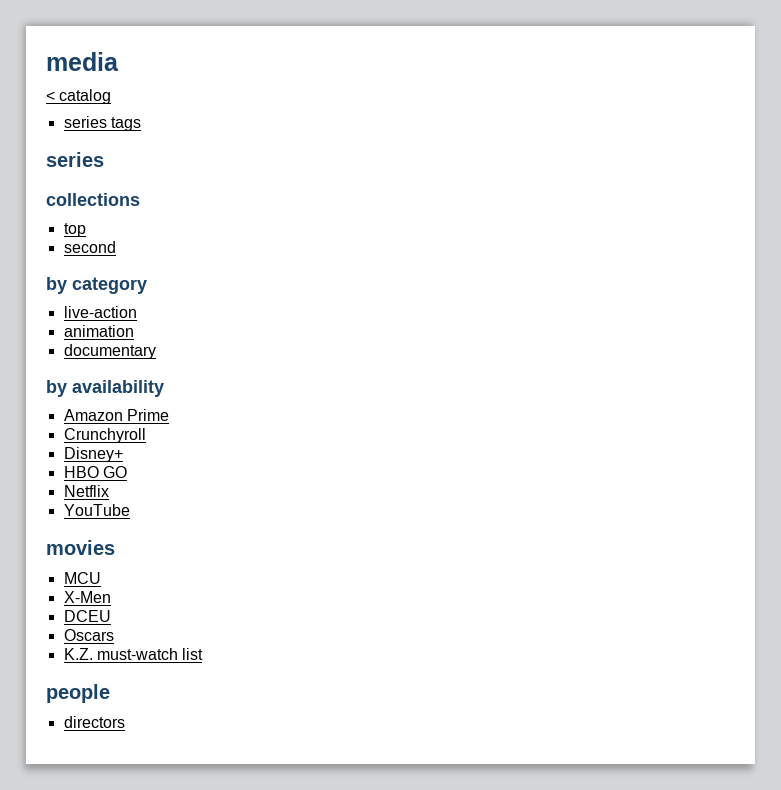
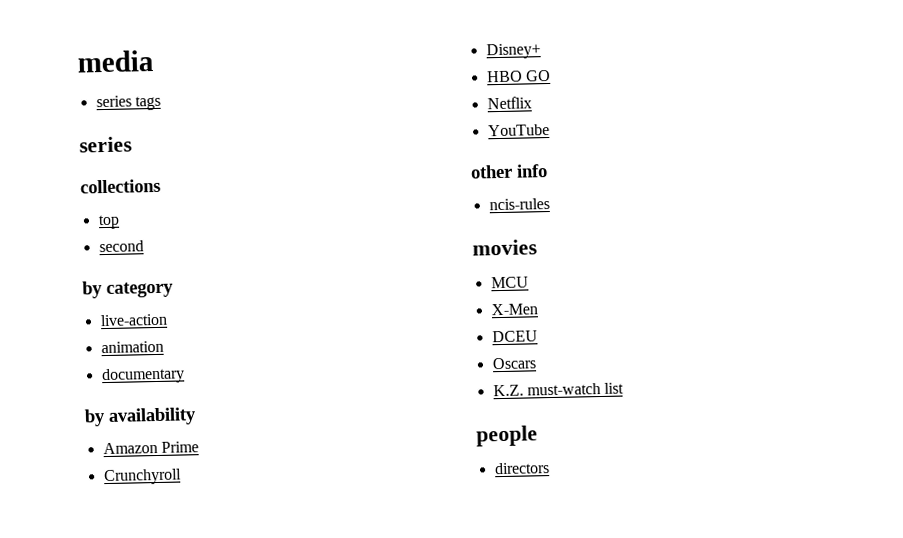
[46,89,112,104] // < catalog -> (154, 61) none
(130, 510) none -> [470,164,548,179] [488,197,550,211] // other info // ncis-rules

